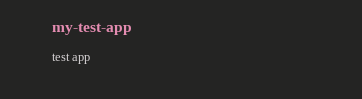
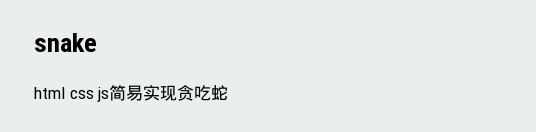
[52,23,132,35] [52,53,91,64] my-test-app // test app -> [34,33,97,52] [34,85,229,102] snake // html css js简易实现贪吃蛇

